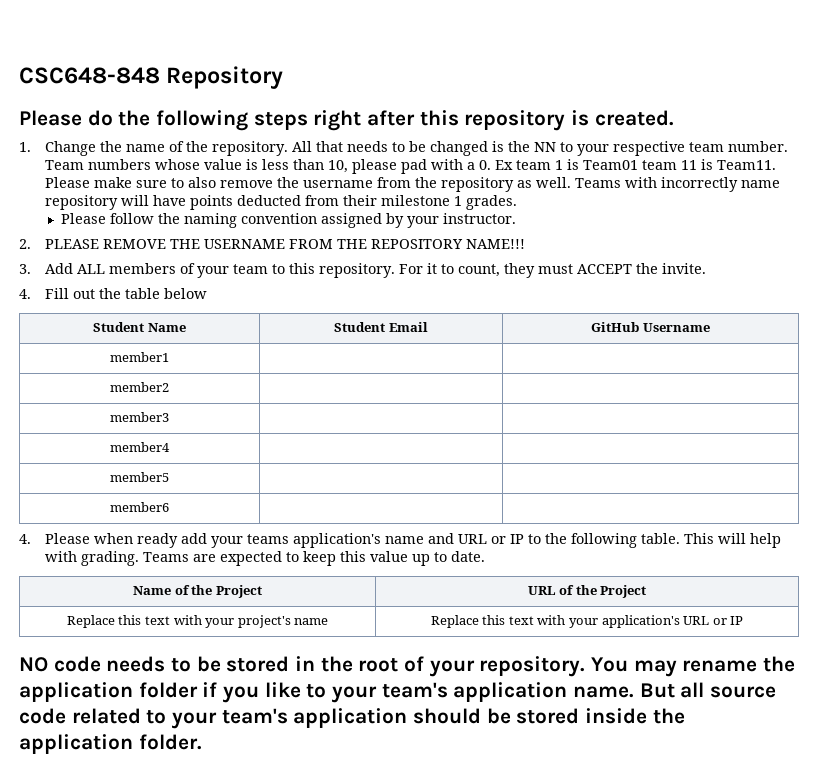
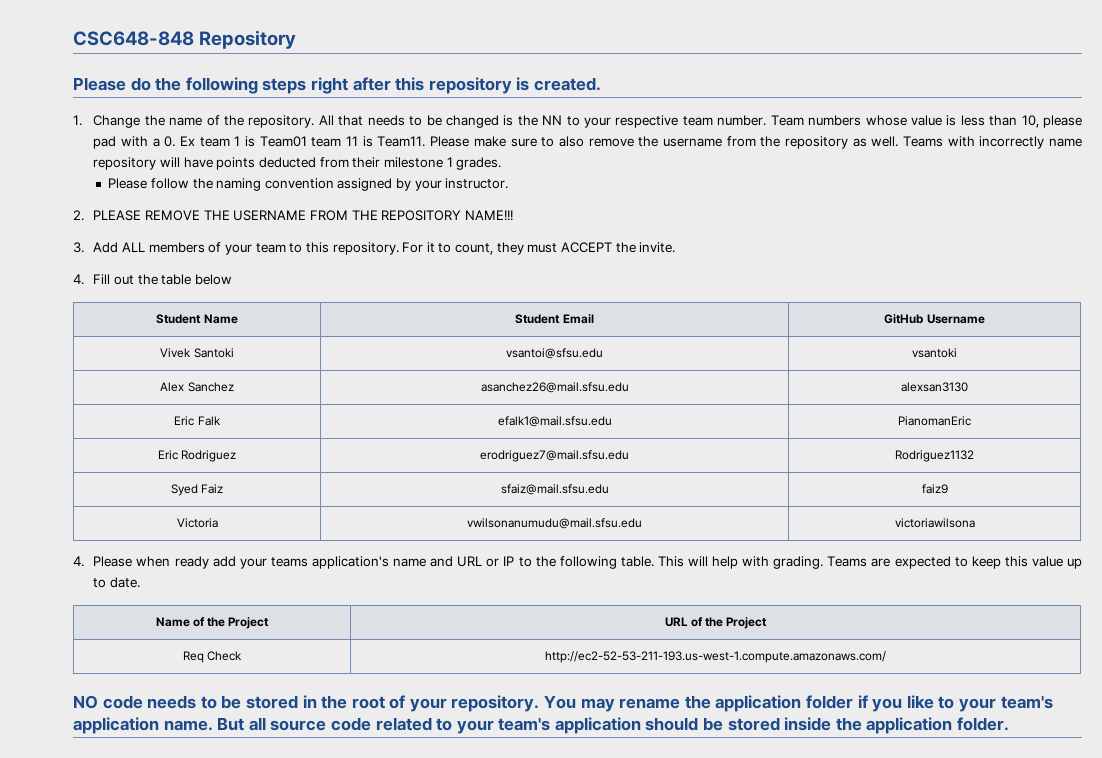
[110,352,169,362] [110,382,169,392] [110,412,169,422] [110,442,170,452] [110,472,169,482] [110,502,169,512] member1 | | // member2 | | // member3 | | // member4 | | // member5 | | // member6 | | -> [160,348,234,358] [506,348,603,359] [912,348,957,358] [160,382,234,392] [480,382,629,393] [901,382,968,392] [174,416,221,426] [497,416,612,427] [898,416,971,426] [157,450,237,462] [480,450,629,462] [895,450,974,462] [170,484,224,496] [500,484,609,495] [921,484,948,494] [176,518,218,528] [467,518,642,529] [894,518,975,528] Vivek Santoki | vsantoi@sfsu.edu | vsantoki // Alex Sanchez | asanchez26@mail.sfsu.edu | alexsan3130 // Eric Falk | efalk1@mail.sfsu.edu | PianomanEric // Eric Rodriguez | erodriguez7@mail.sfsu.edu | Rodriguez1132 // Syed Faiz | sfaiz@mail.sfsu.edu | faiz9 // Victoria | vwilsonanumudu@mail.sfsu.edu | victoriawilsona
[66,615,329,628] [430,615,744,628] Replace this text with your project's name | Replace this text with your application's URL or IP -> [182,651,243,663] [545,651,886,663] Req Check | http://ec2-52-53-211-193.us-west-1.compute.amazonaws.com/

